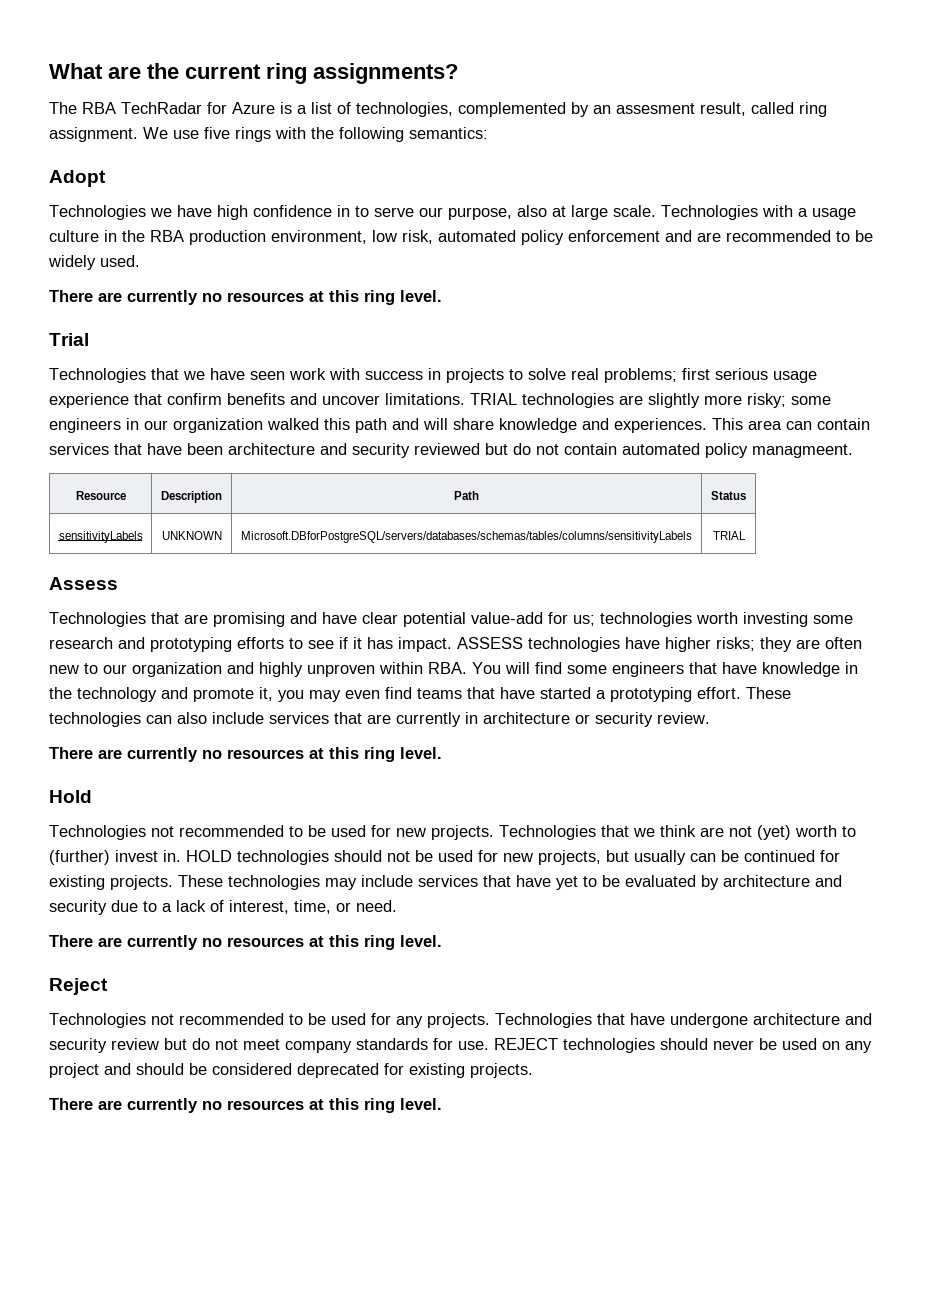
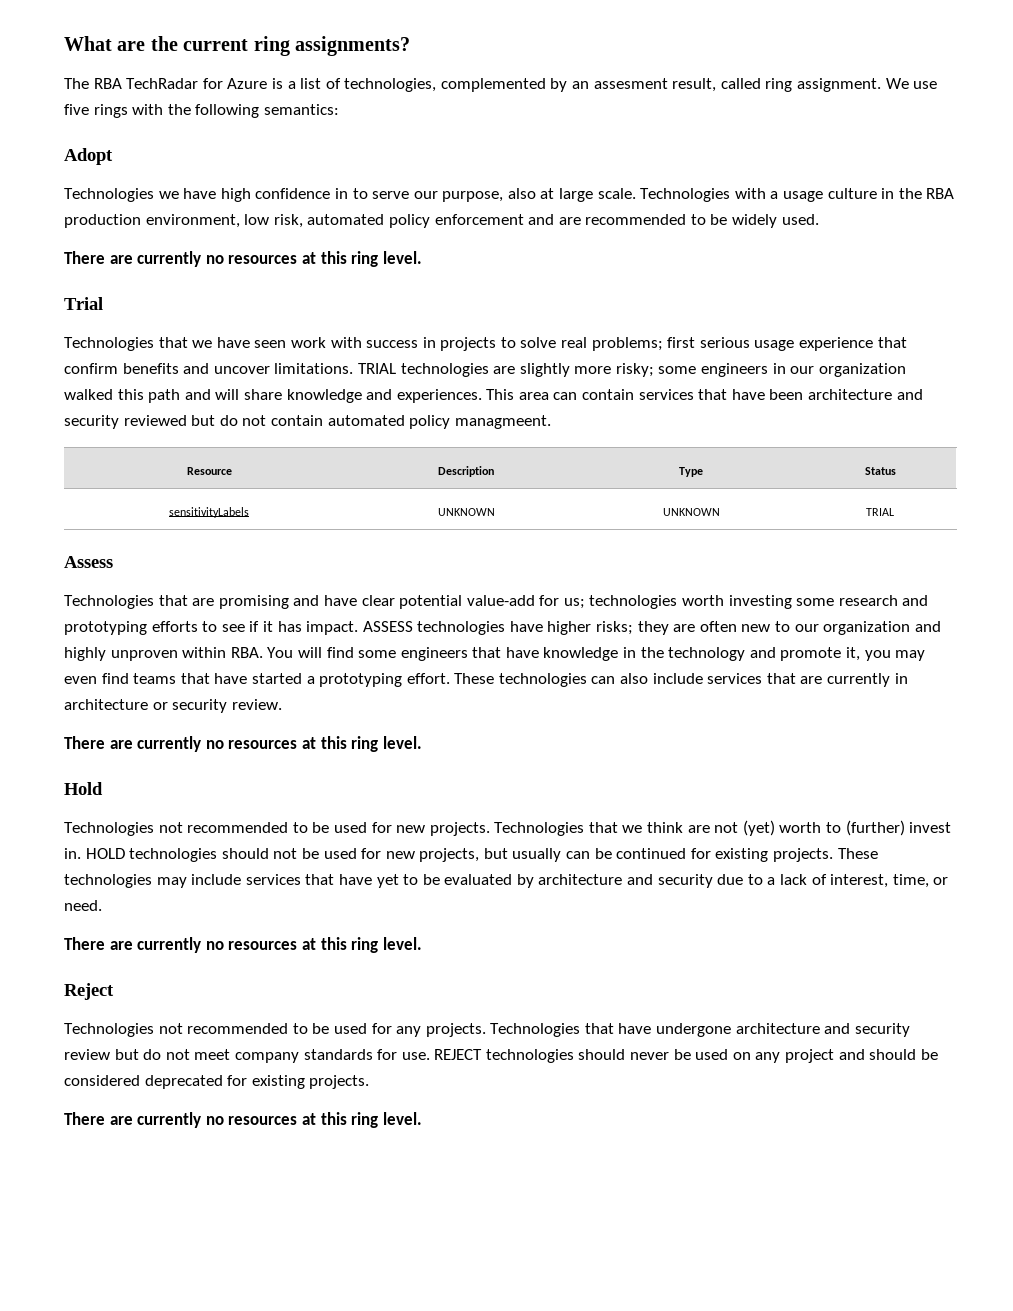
[454,491,479,500] Path -> [679,467,703,477] Type
[241,531,692,543] Microsoft.DBforPostgreSQL/servers/databases/schemas/tables/columns/sensitivityLabels -> [662,508,720,516] UNKNOWN

